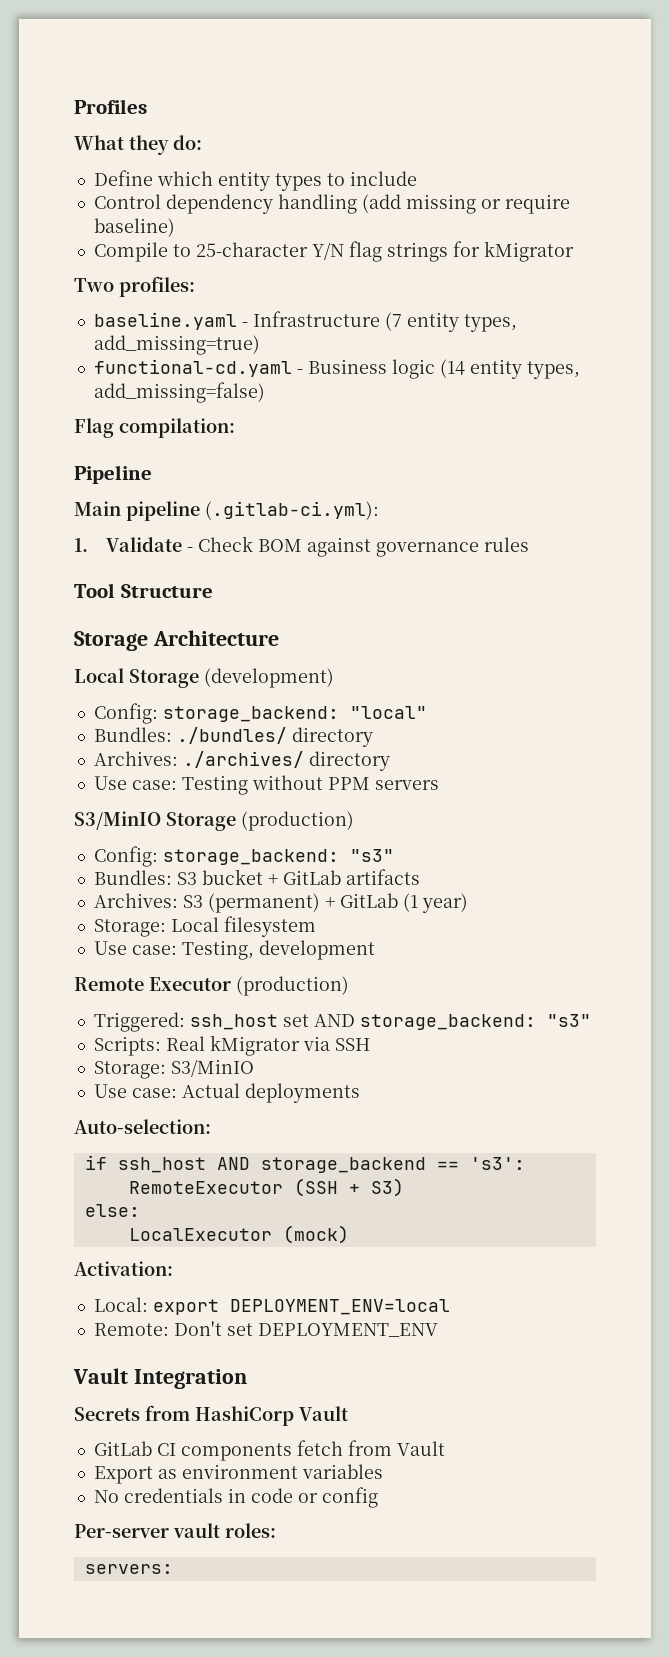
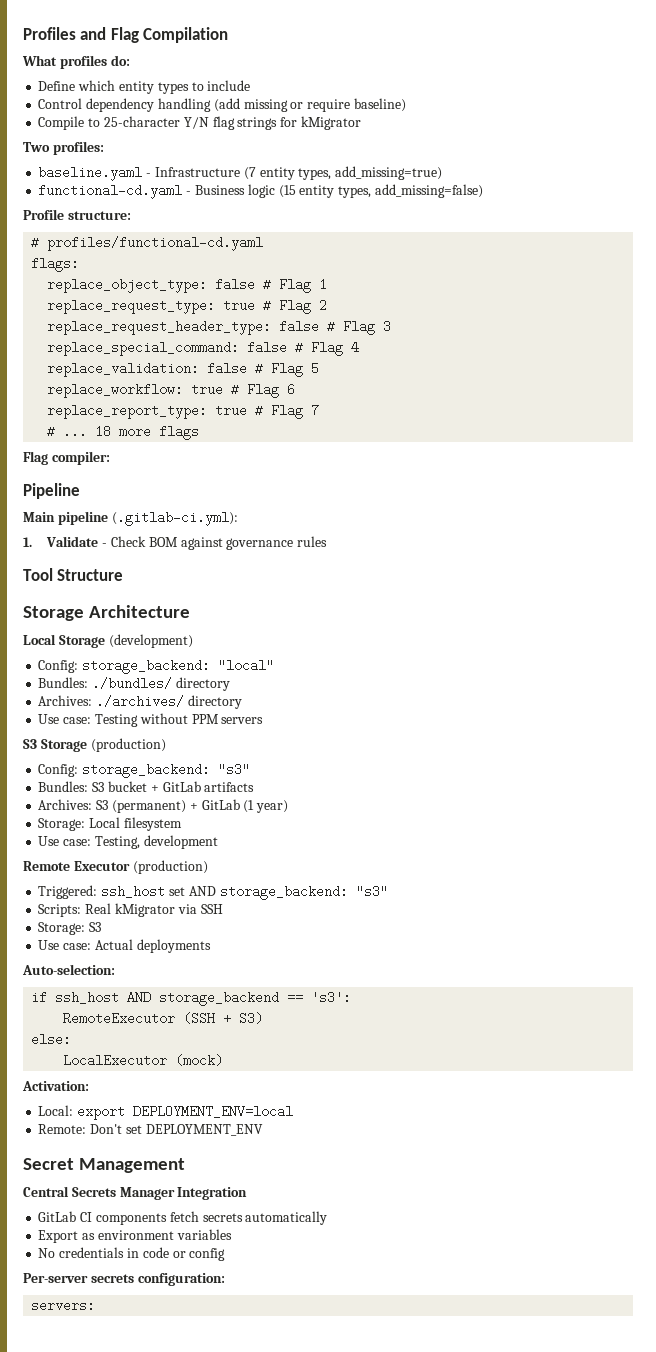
(147, 106) none -> [80,27,229,43] and Flag Compilation
[129,135,169,155] they -> [59,55,107,69] profiles
[439,359,465,378] (14 -> [278,185,296,198] (15
[74,418,235,438] Flag compilation: -> [23,209,131,220] [31,236,264,251] [31,257,80,272] [47,278,328,293] [47,299,328,314] [47,320,392,335] [47,341,360,356] [47,362,320,377] [47,383,296,398] [47,404,320,419] [47,425,200,440] [23,451,110,465] Profile structure: // # profiles/functional-cd.yaml // flags: // replace_object_type: false # Flag 1 // replace_request_type: true # Flag 2 // replace_request_header_type: false # Flag 3 // replace_special_command: false # Flag 4 // replace_validation: false # Flag 5 // replace_workflow: true # Flag 6 // replace_report_type: true # Flag 7 // # ... 18 more flags // Flag compiler:
[74,811,161,830] S3/MinIO -> [23,739,37,749] S3
[170,1059,254,1077] S3/MinIO -> [89,922,102,932] S3
[73,1368,247,1389] [74,1405,348,1426] Vault Integration // Secrets from HashiCorp Vault -> [23,1158,185,1173] [23,1186,248,1200] Secret Management // Central Secrets Manager Integration
[347,1440,445,1456] from Vault -> [202,1211,328,1225] secrets automatically
[173,1523,276,1538] vault roles: -> [90,1273,225,1286] secrets configuration:

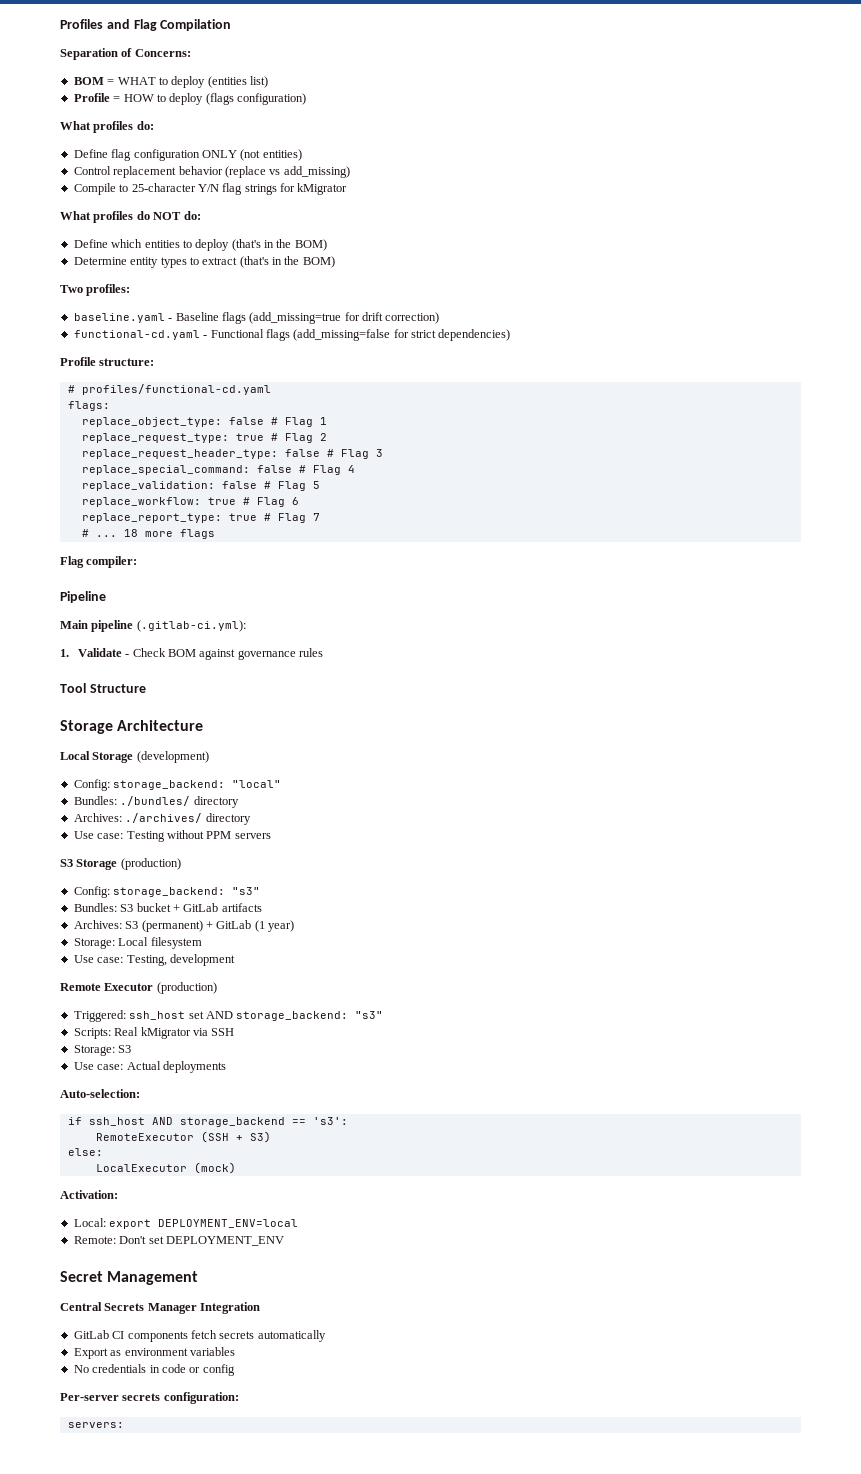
[22,55,130,69] [38,80,251,94] [38,98,406,112] What profiles do: // Define which entity types to include // Control dependency handling (add missing or require baseline) -> [60,48,191,60] [73,76,268,88] [73,93,306,105] [60,121,154,133] [73,149,302,161] [73,166,350,178] Separation of Concerns: // BOM = WHAT to deploy (entities list) // Profile = HOW to deploy (flags configuration) // What profiles do: // Define flag configuration ONLY (not entities) // Control replacement behavior (replace vs add_missing)
[23,141,104,155] [38,166,443,181] [38,184,483,199] Two profiles: // baseline.yaml - Infrastructure (7 entity types, add_missing=true) // functional-cd.yaml - Business logic (15 entity types, add_missing=false) -> [60,211,201,223] [73,239,327,251] [73,256,335,268] [60,284,131,296] [73,312,440,324] [73,329,511,341] What profiles do NOT do: // Define which entities to deploy (that's in the BOM) // Determine entity types to extract (that's in the BOM) // Two profiles: // baseline.yaml - Baseline flags (add_missing=true for drift correction) // functional-cd.yaml - Functional flags (add_missing=false for strict dependencies)

